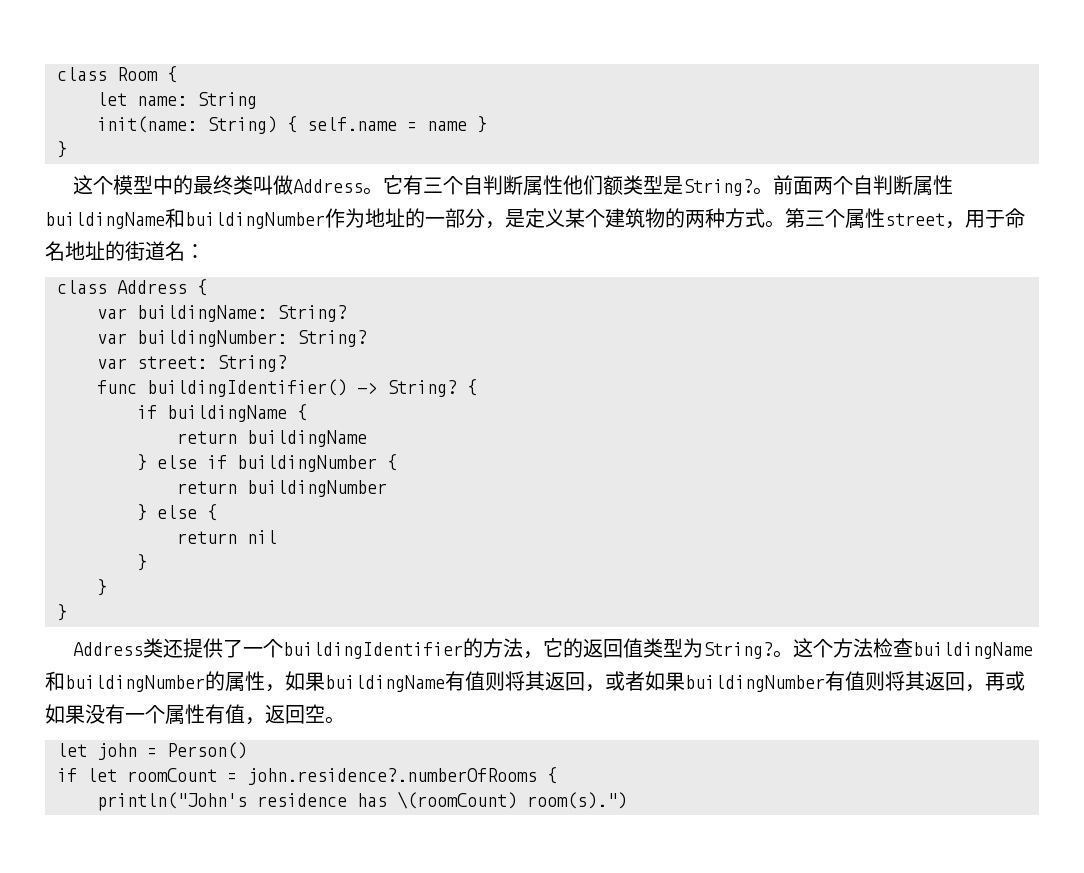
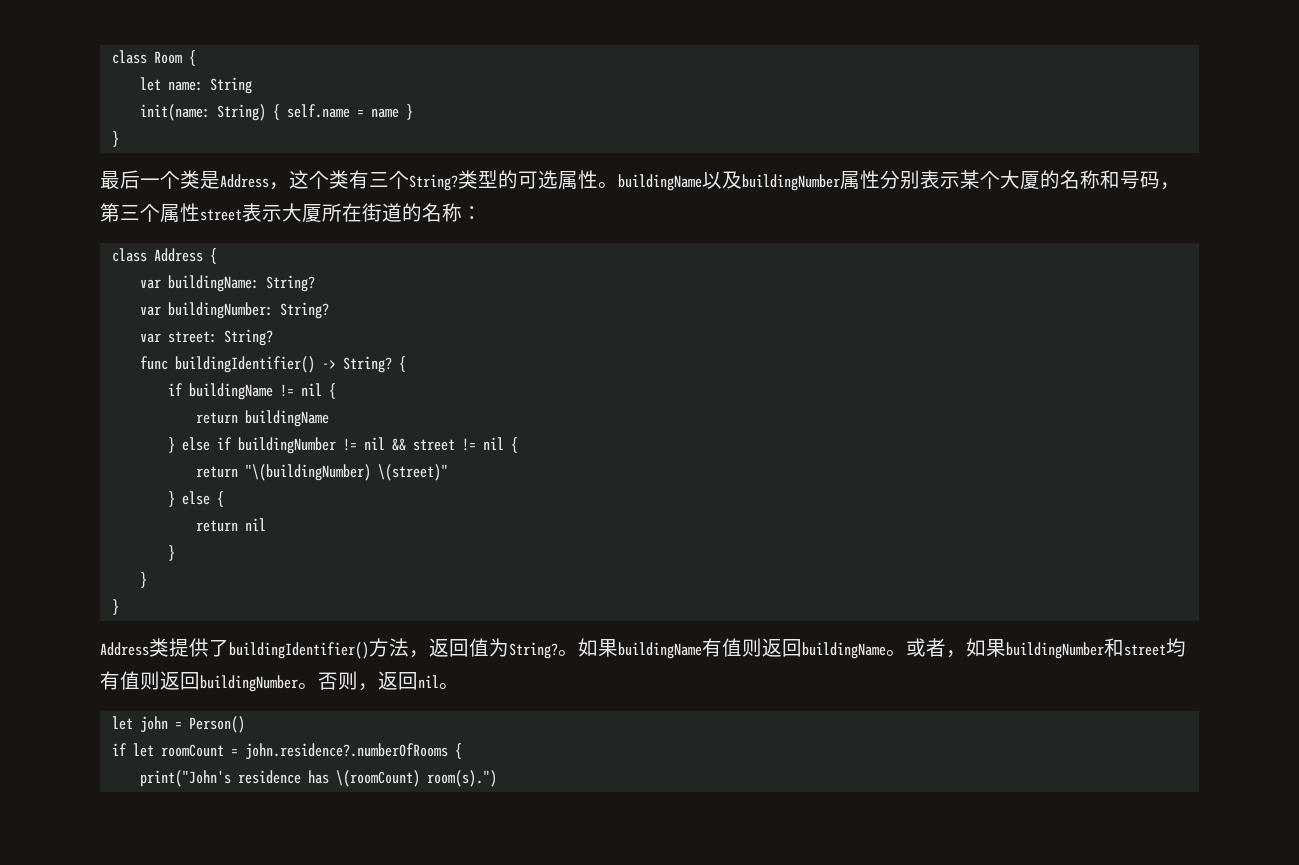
[73,175,954,196] [45,208,1025,229] [45,241,185,261] 这个模型中的最终类叫做Address。它有三个自判断属性他们额类型是String?。前面两个自判断属性buildingName和buildingNumber作为地址的一部分，是定义某个建筑物的两种方式。第三个属性street，用于命名地址的街道名 -> [100,170,1180,191] [100,203,462,223] 最后一个类是Address，这个类有三个String?类型的可选属性。buildingName以及buildingNumber属性分别表示某个大厦的名称和号码，第三个属性street表示大厦所在街道的名称
(287, 413) none -> [279,383,322,397] != nil
[387,454,397,471] [177,480,387,497] { // return buildingNumber -> [342,437,518,453] [195,464,448,481] != nil && street != nil { // return "\(buildingNumber) \(street)"
[163,638,1034,659] [45,671,1025,692] [45,704,325,725] 还提供了一个buildingIdentifier的方法，它的返回值类型为String?。这个方法检查buildingName和buildingNumber的属性，如果buildingName有值则将其返回，或者如果buildingNumber有值则将其返回，再或如果没有一个属性有值，返回空 -> [169,638,1186,659] [100,671,439,692] 提供了buildingIdentifier()方法，返回值为String?。如果buildingName有值则返回buildingName。或者，如果buildingNumber和street均有值则返回buildingNumber。否则，返回nil
[97,792,247,811] println("John's -> [139,770,231,787] print("John's

